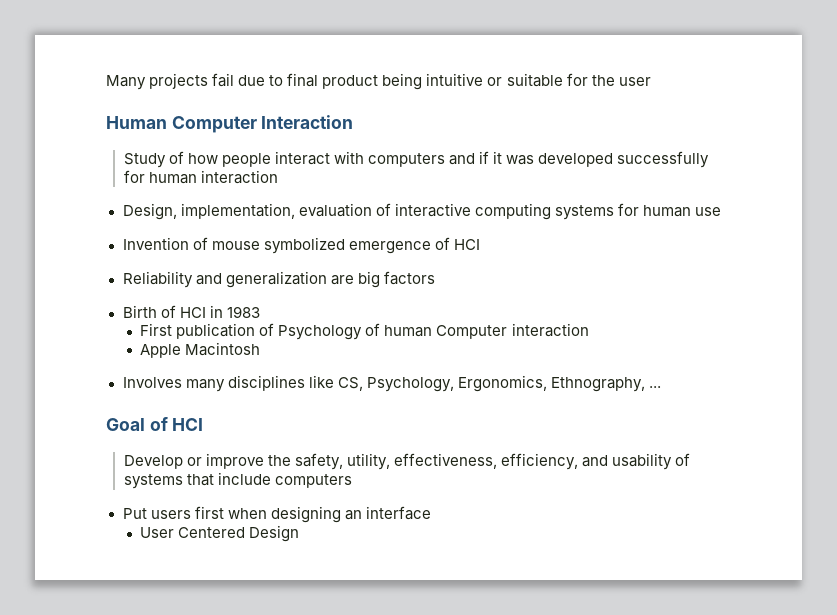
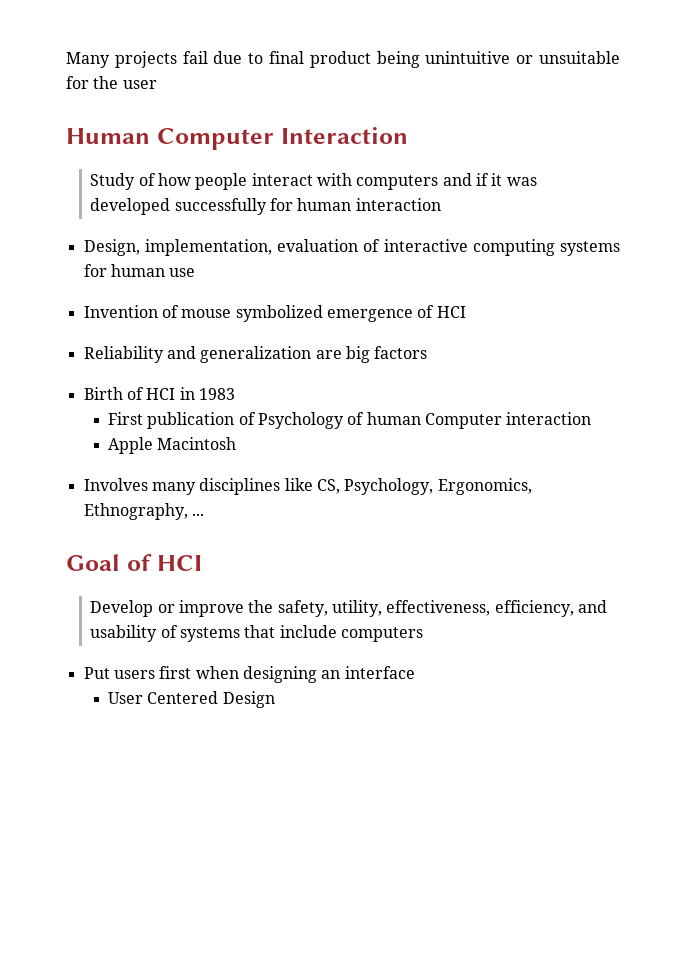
[426,73,563,87] intuitive or suitable -> [425,51,621,64] unintuitive or unsuitable

